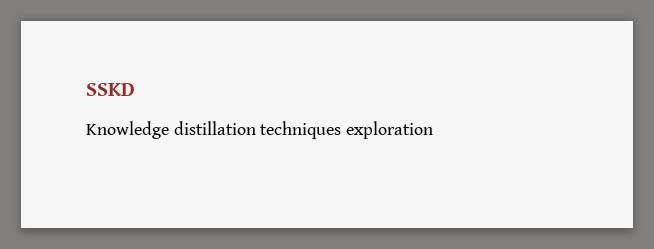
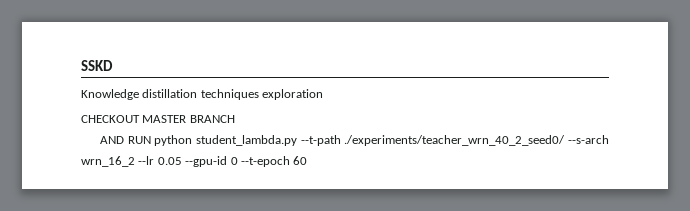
(434, 130) none -> [81,115,235,123] [100,135,609,146] [81,156,308,167] // CHECKOUT MASTER BRANCH // AND RUN python student_lambda.py --t-path ./experiments/teacher_wrn_40_2_seed0/ --s-arch wrn_16_2 --lr 0.05 --gpu-id 0 --t-epoch 60

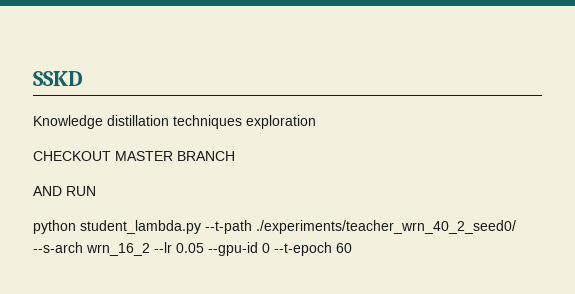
(151, 140) none -> (96, 191) //

